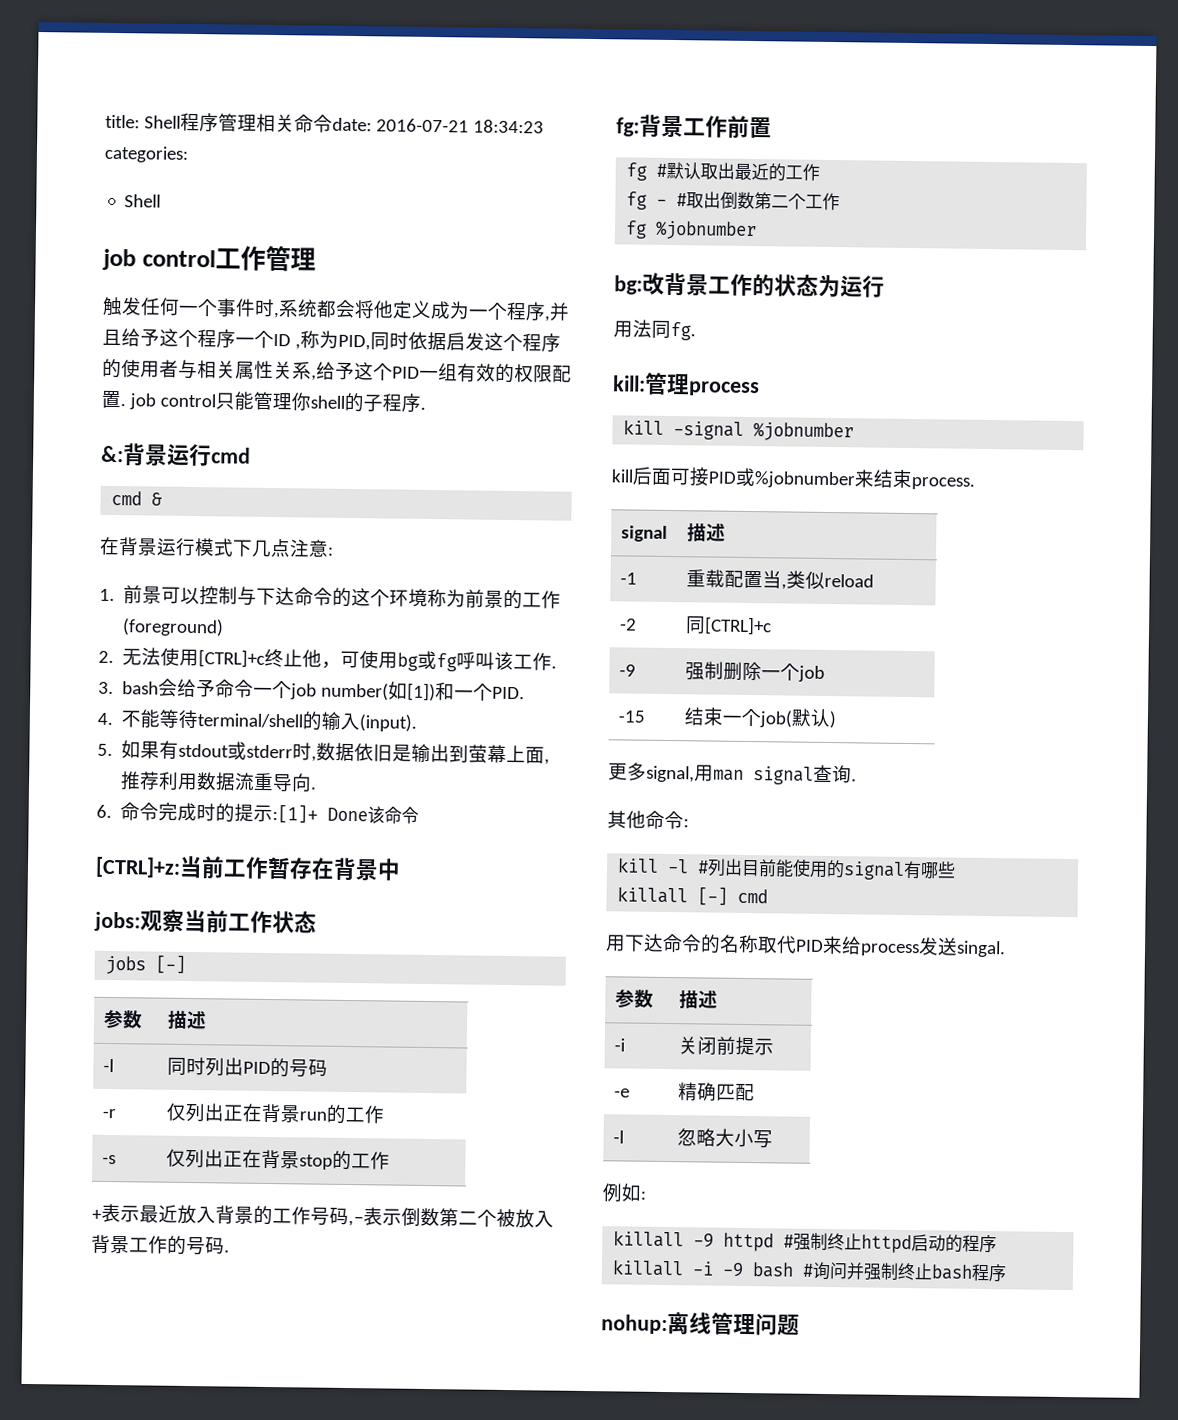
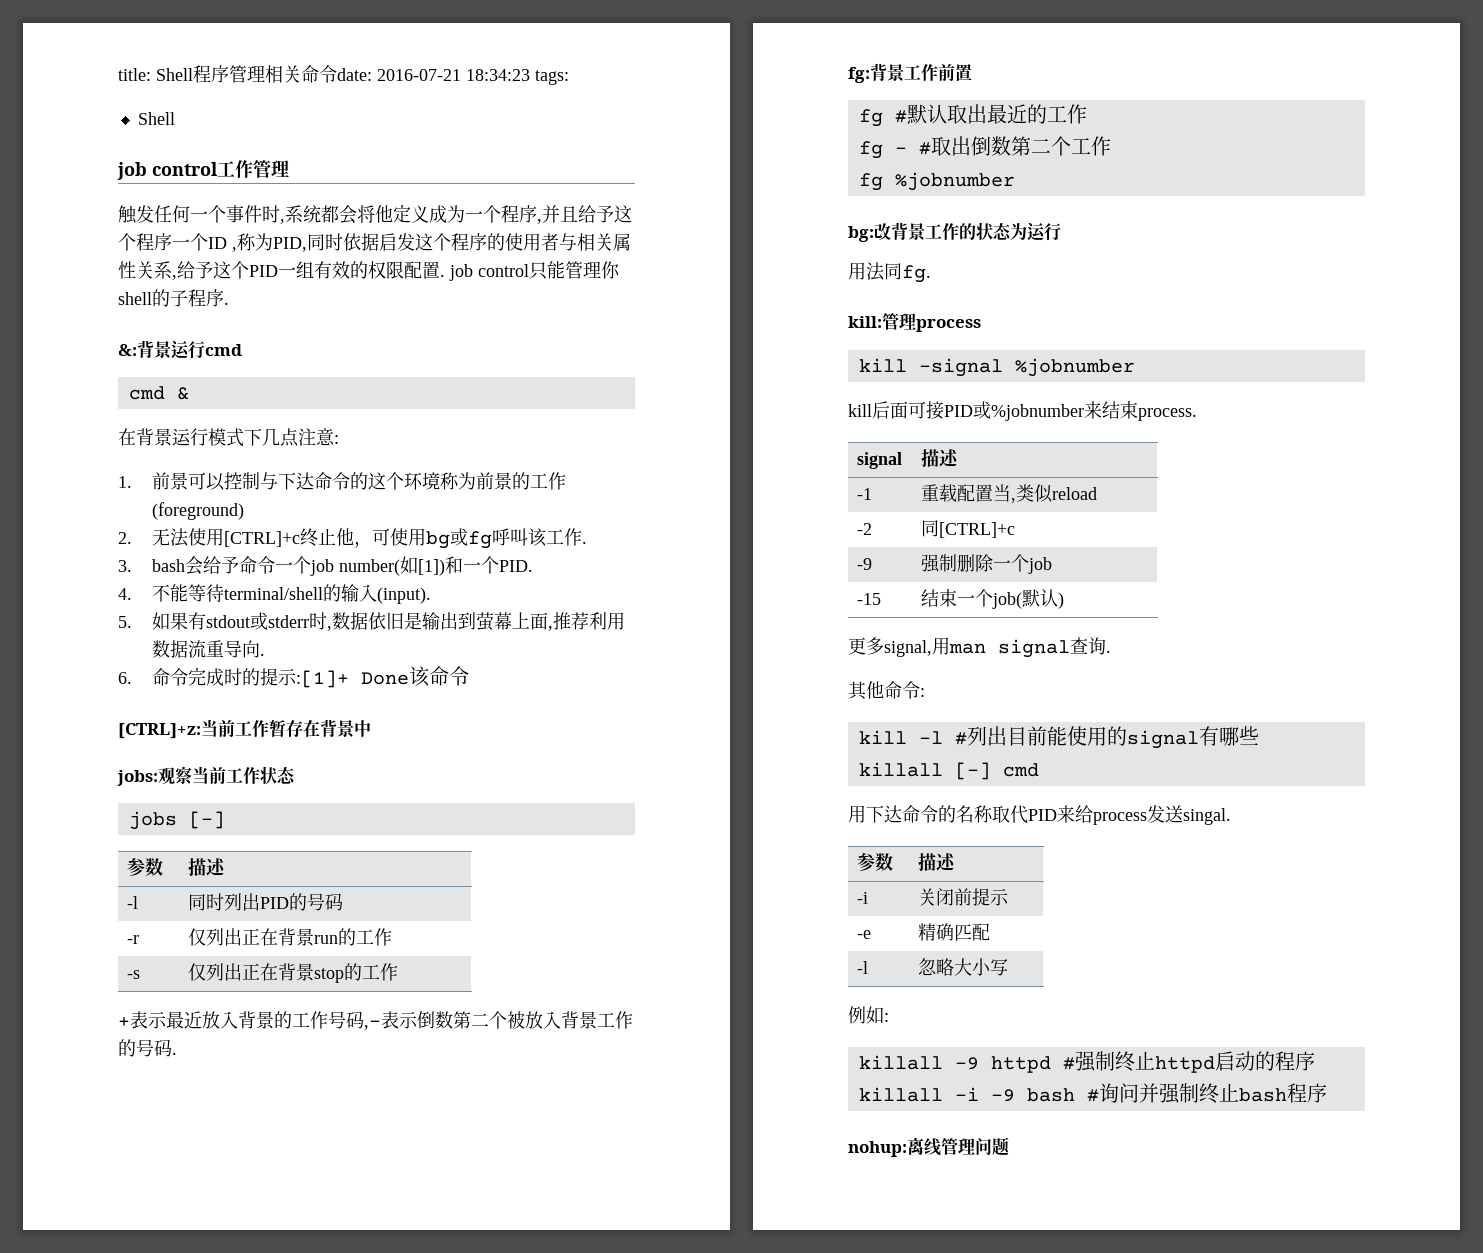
[104,145,189,163] categories: -> [535,70,569,85] tags:

